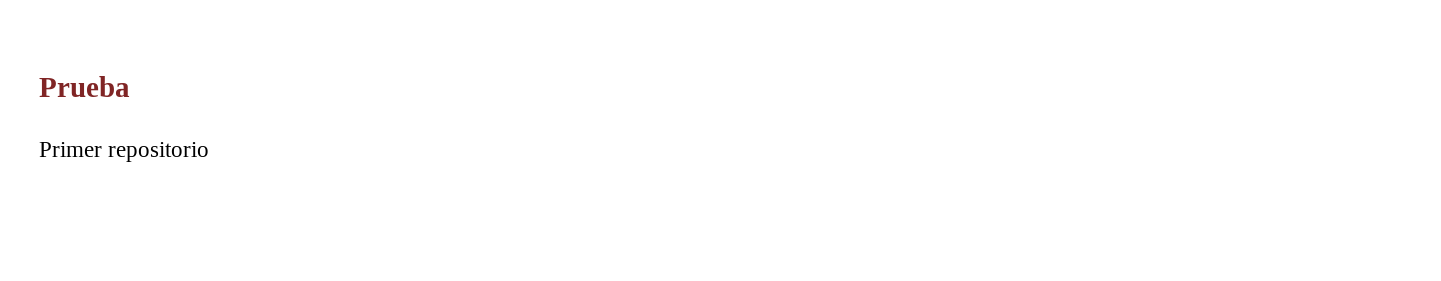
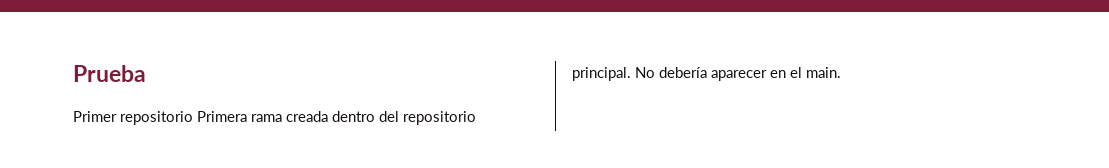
(210, 152) none -> [197,111,476,125] [572,67,841,81] Primera rama creada dentro del repositorio principal. No debería aparecer en el main.

